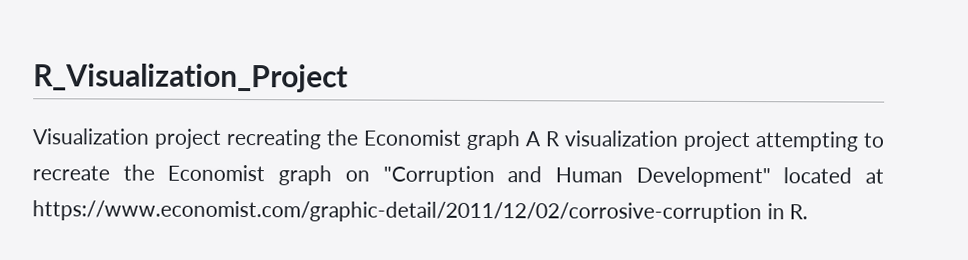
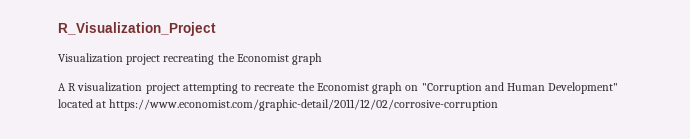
(520, 140) none -> (323, 59) //
[766,203,809,220] in R. -> (499, 105) none

